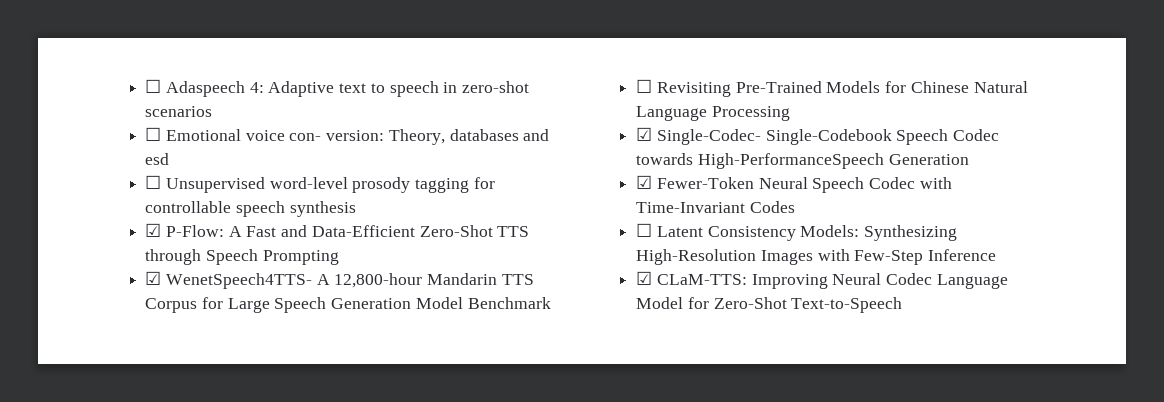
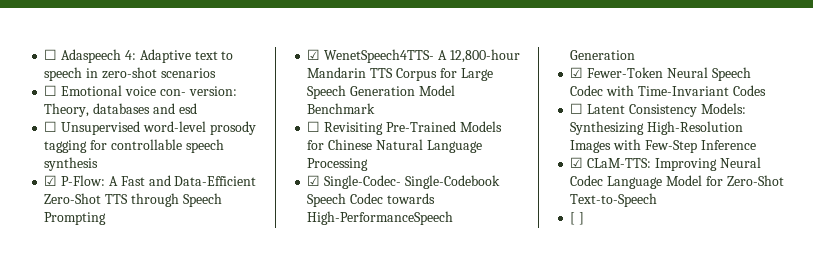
(903, 305) none -> [570,212,585,225] // [ ]

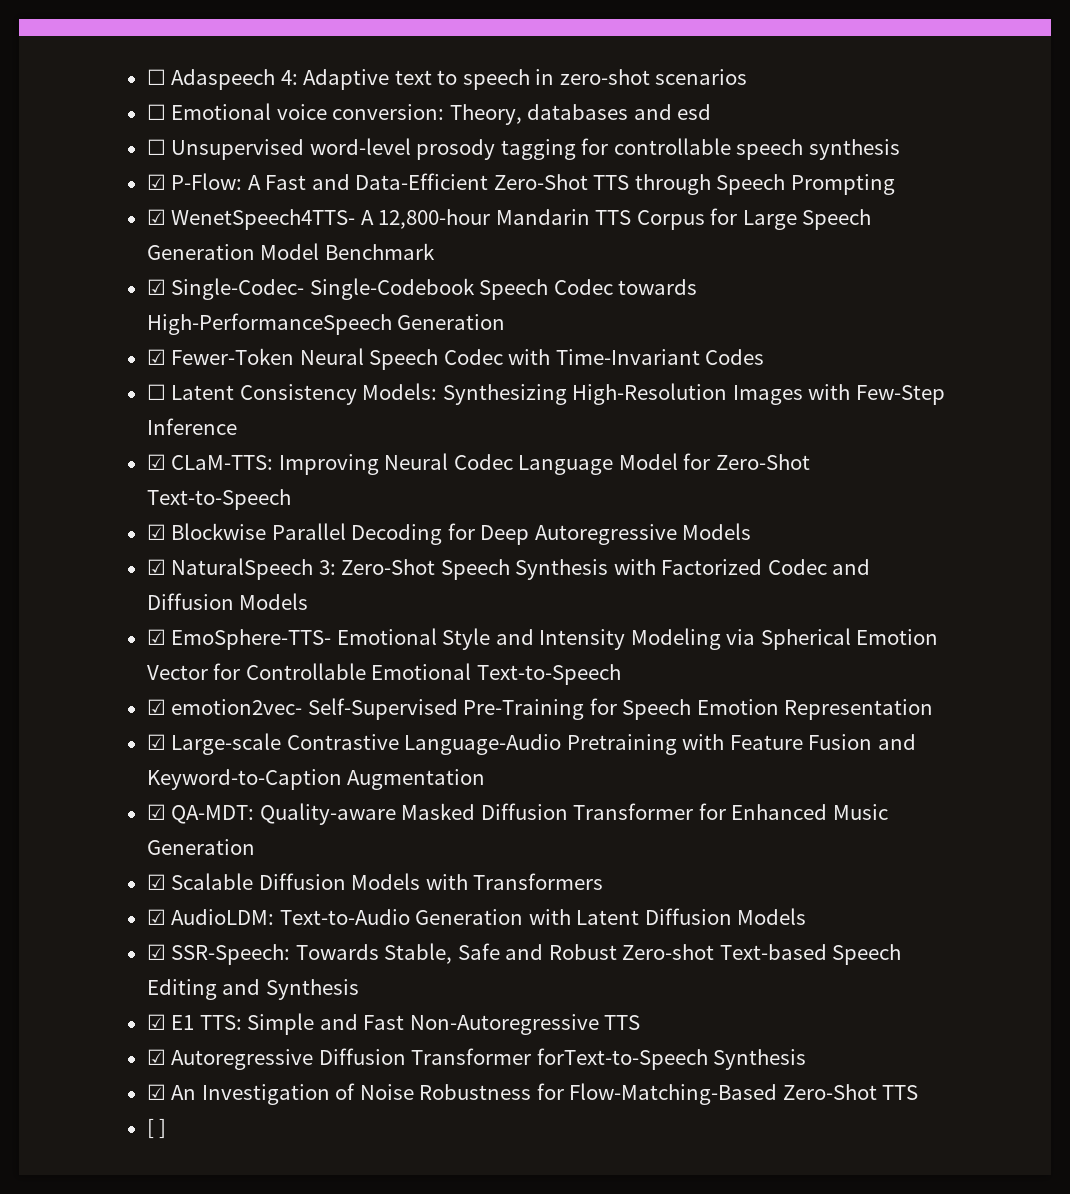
[159,86,237,96] con- version: -> [332,104,445,120] conversion:
[307,121,502,135] [307,139,482,153] [307,158,369,171] // ☐ Revisiting Pre-Trained Models for Chinese Natural Language Processing -> (435, 251) none
(658, 200) none -> [146,523,752,545] [146,558,871,580] [146,593,309,610] [146,628,939,650] [146,663,621,685] [146,698,934,720] [146,733,916,755] [146,769,486,790] [146,803,888,825] [146,839,255,855] [146,873,604,890] [146,908,807,925] [146,943,902,965] [146,979,359,1000] [146,1013,641,1035] [146,1048,807,1070] [146,1083,919,1105] // ☑ Blockwise Parallel Decoding for Deep Autoregressive Models // ☑ NaturalSpeech 3: Zero-Shot Speech Synthesis with Factorized Codec and Diffusion Models // ☑ EmoSphere-TTS- Emotional Style and Intensity Modeling via Spherical Emotion Vector for Controllable Emotional Text-to-Speech // ☑ emotion2vec- Self-Supervised Pre-Training for Speech Emotion Representation // ☑ Large-scale Contrastive Language-Audio Pretraining with Feature Fusion and Keyword-to-Caption Augmentation // ☑ QA-MDT: Quality-aware Masked Diffusion Transformer for Enhanced Music Generation // ☑ Scalable Diffusion Models with Transformers // ☑ AudioLDM: Text-to-Audio Generation with Latent Diffusion Models // ☑ SSR-Speech: Towards Stable, Safe and Robust Zero-shot Text-based Speech Editing and Synthesis // ☑ E1 TTS: Simple and Fast Non-Autoregressive TTS // ☑ Autoregressive Diffusion Transformer forText-to-Speech Synthesis // ☑ An Investigation of Noise Robustness for Flow-Matching-Based Zero-Shot TTS

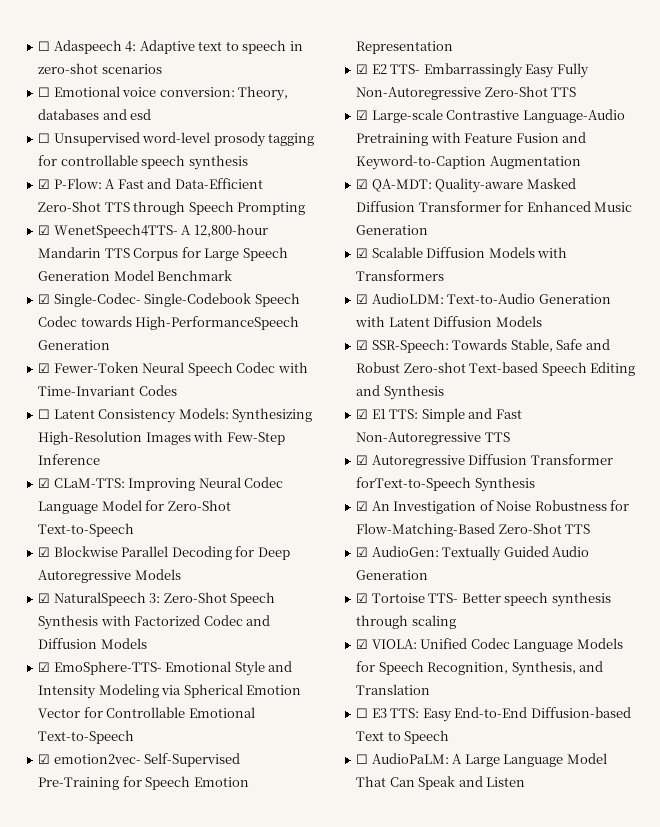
(934, 709) none -> [356,63,589,78] [356,86,577,100] // ☑ E2 TTS- Embarrassingly Easy Fully Non-Autoregressive Zero-Shot TTS
[146,1118,167,1139] [ ] -> [356,546,590,561] [356,570,429,580] [356,592,611,607] [356,615,456,629] [356,638,623,652] [356,661,604,676] [356,684,431,695] [356,707,631,722] [356,730,450,744] [356,753,607,767] [356,776,526,790] ☑ AudioGen: Textually Guided Audio Generation // ☑ Tortoise TTS- Better speech synthesis through scaling // ☑ VIOLA: Unified Codec Language Models for Speech Recognition, Synthesis, and Translation // ☐ E3 TTS: Easy End-to-End Diffusion-based Text to Speech // ☐ AudioPaLM: A Large Language Model That Can Speak and Listen

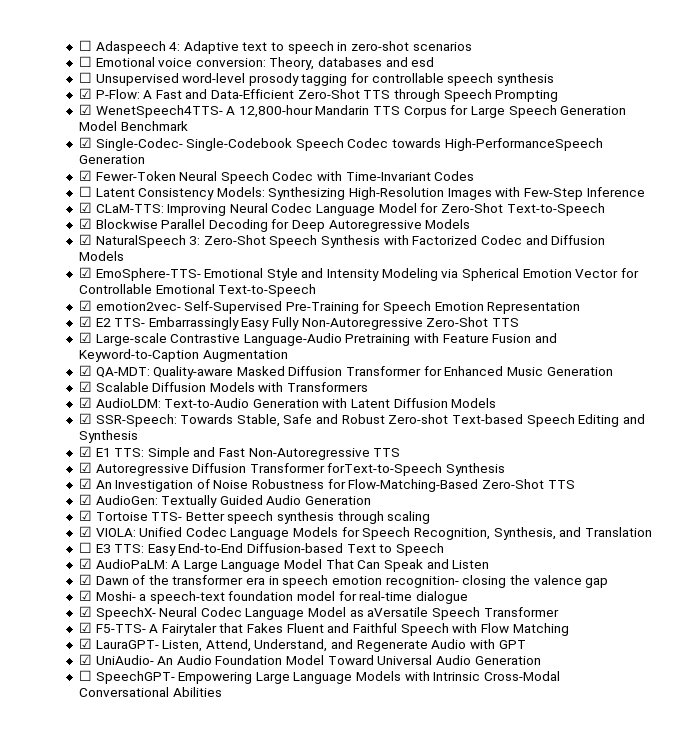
[356,754,369,764] ☐ -> [78,558,92,569] ☑
(526, 782) none -> [78,574,609,588] [78,590,469,604] [78,606,559,620] [78,622,569,636] [78,638,526,652] [78,654,541,665] [78,670,561,684] [78,687,222,697] // ☑ Dawn of the transformer era in speech emotion recognition- closing the valence gap // ☑ Moshi- a speech-text foundation model for real-time dialogue // ☑ SpeechX- Neural Codec Language Model as aVersatile Speech Transformer // ☑ F5-TTS- A Fairytaler that Fakes Fluent and Faithful Speech with Flow Matching // ☑ LauraGPT- Listen, Attend, Understand, and Regenerate Audio with GPT // ☑ UniAudio- An Audio Foundation Model Toward Universal Audio Generation // ☐ SpeechGPT- Empowering Large Language Models with Intrinsic Cross-Modal Conversational Abilities

